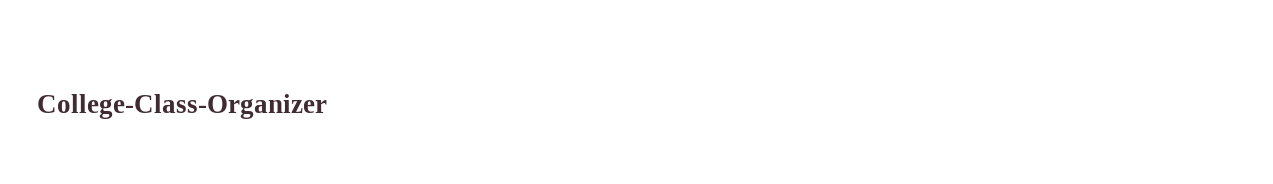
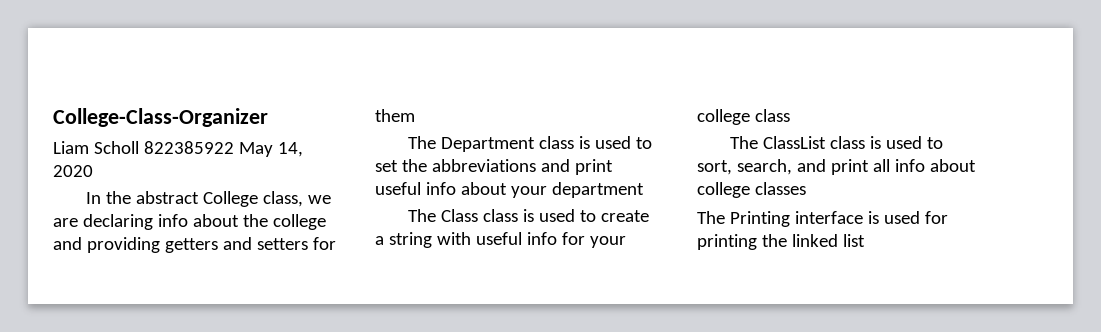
(327, 106) none -> [53,141,303,157] [53,165,93,177] [86,191,332,207] [53,214,326,230] [53,237,336,253] [375,109,415,122] [408,136,653,152] [375,159,613,175] [375,182,644,198] [408,209,650,222] [375,232,626,248] [697,109,790,125] [730,136,944,149] [697,159,976,175] [697,182,806,198] [697,211,948,227] [697,234,865,250] // Liam Scholl 822385922 May 14, 2020 // In the abstract College class, we are declaring info about the college and providing getters and setters for them // The Department class is used to set the abbreviations and print useful info about your department // The Class class is used to create a string with useful info for your college class // The ClassList class is used to sort, search, and print all info about college classes // The Printing interface is used for printing the linked list

